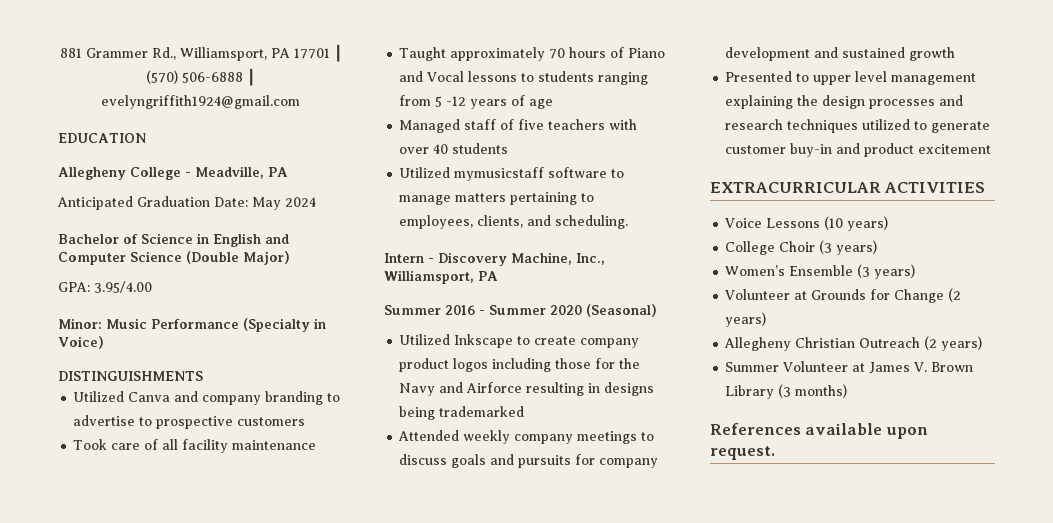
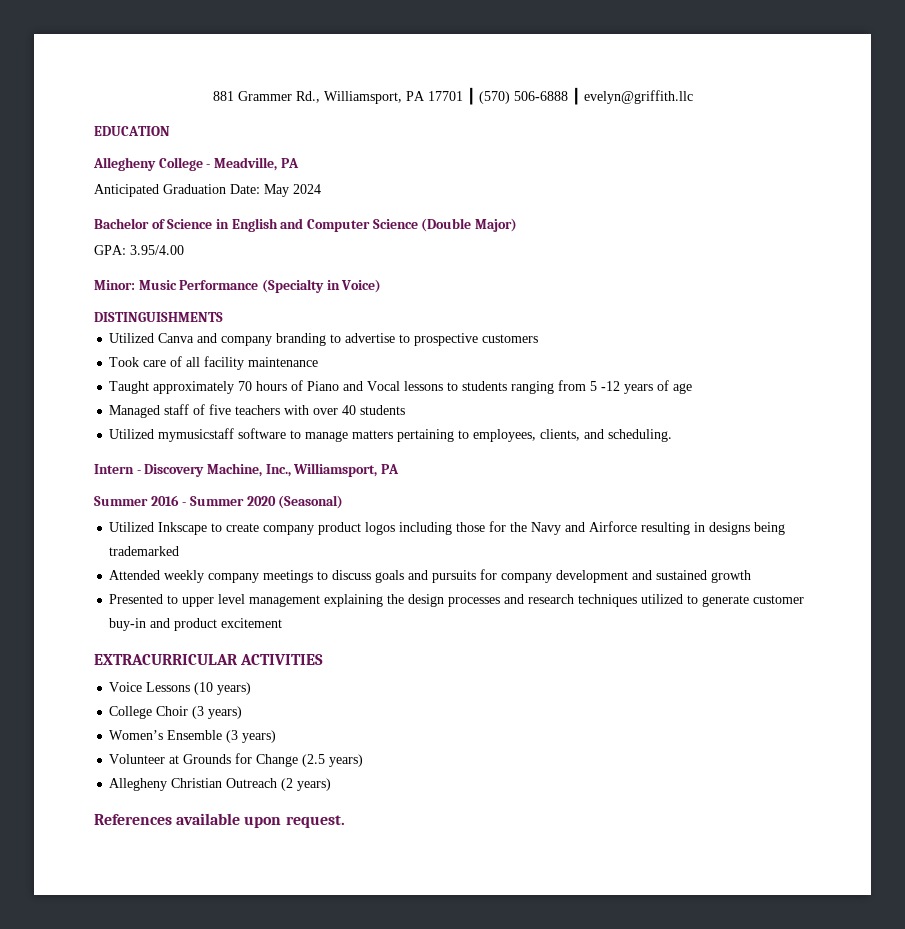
[101,95,300,109] evelyngriffith1924@gmail.com -> [583,90,693,104] evelyn@griffith.llc
[948,288,962,302] (2 -> [302,754,326,767] (2.5
[725,361,974,374] [725,384,848,399] // Summer Volunteer at James V. Brown Library (3 months) -> (332, 784) none

